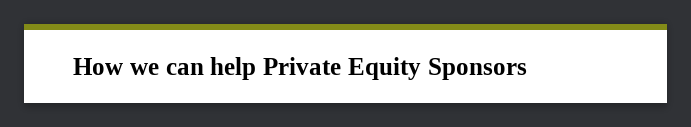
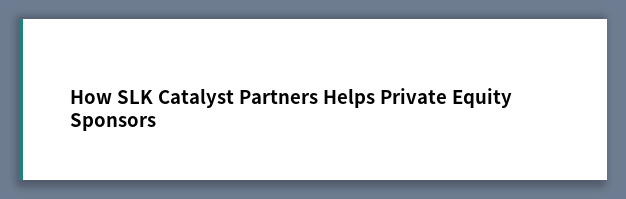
[129,57,257,80] we can help -> [116,88,375,108] SLK Catalyst Partners Helps

